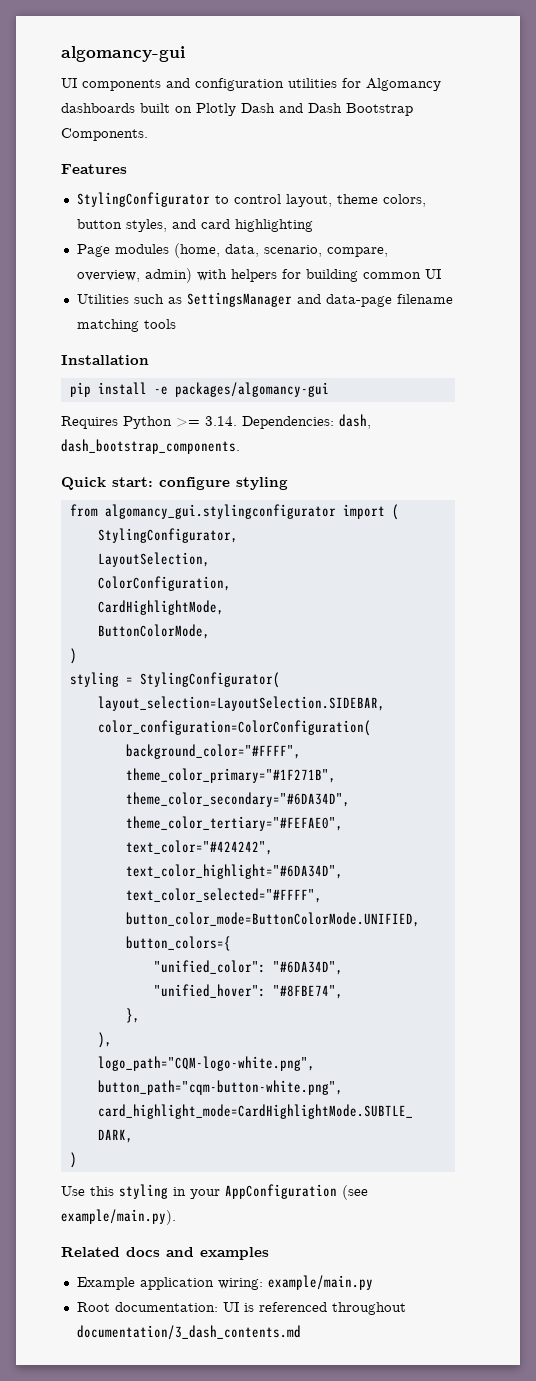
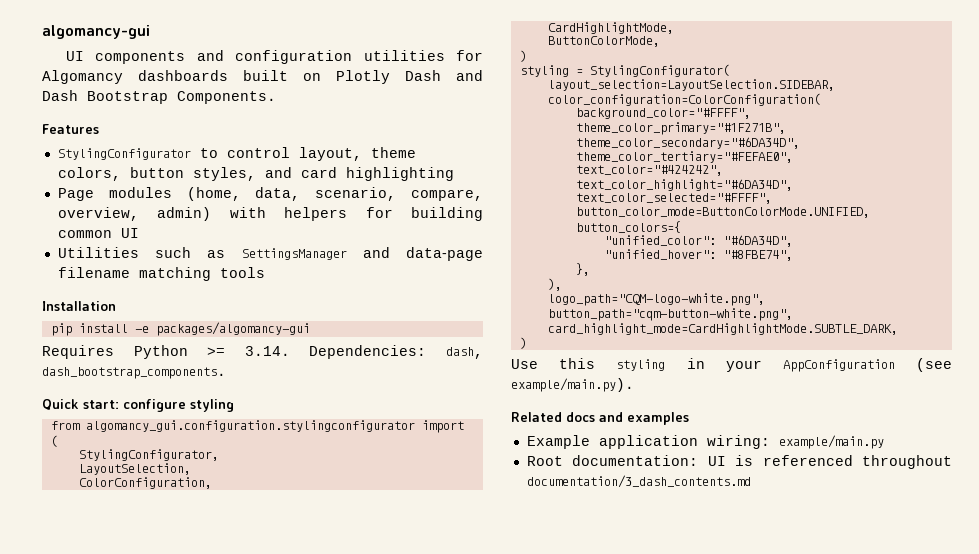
[104,504,336,519] algomancy_gui.stylingconfigurator -> [85,420,415,432] algomancy_gui.configuration.stylingconfigurator

